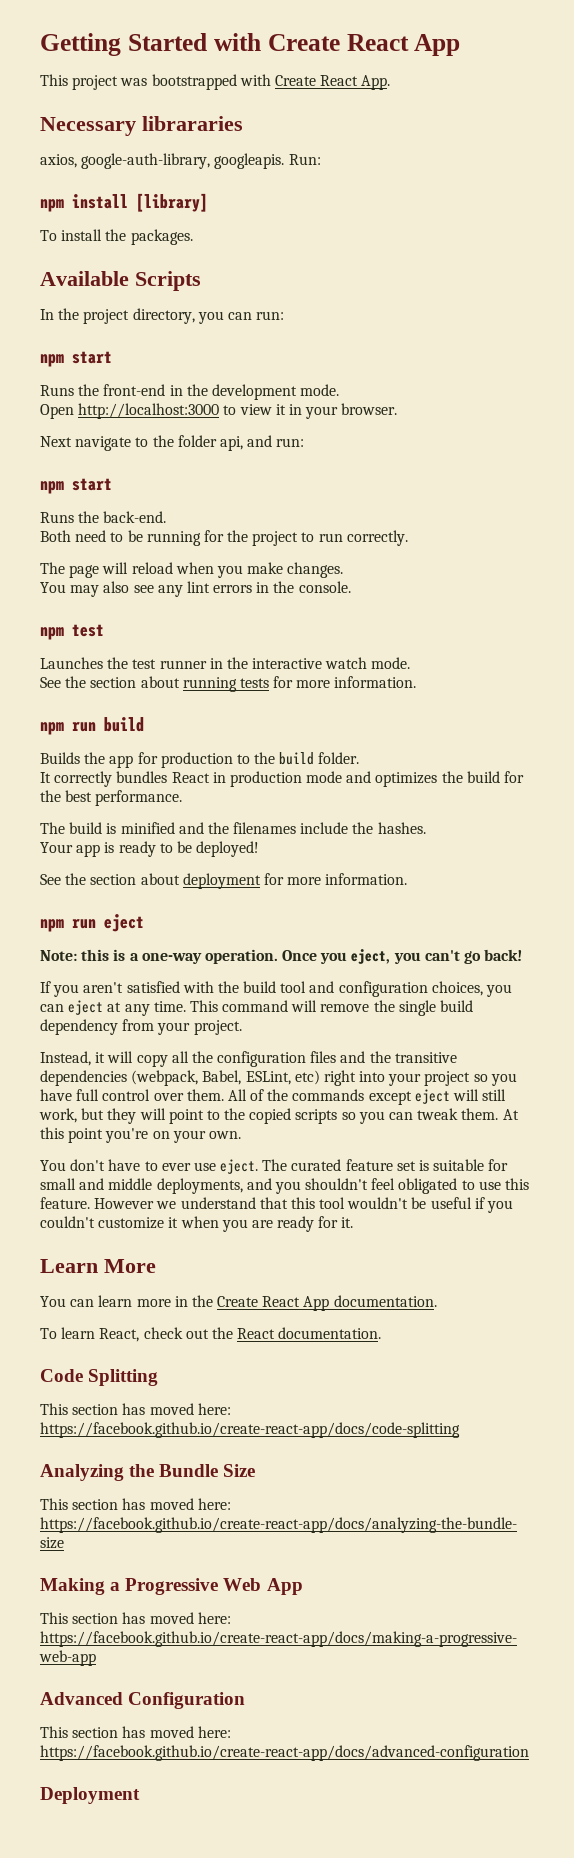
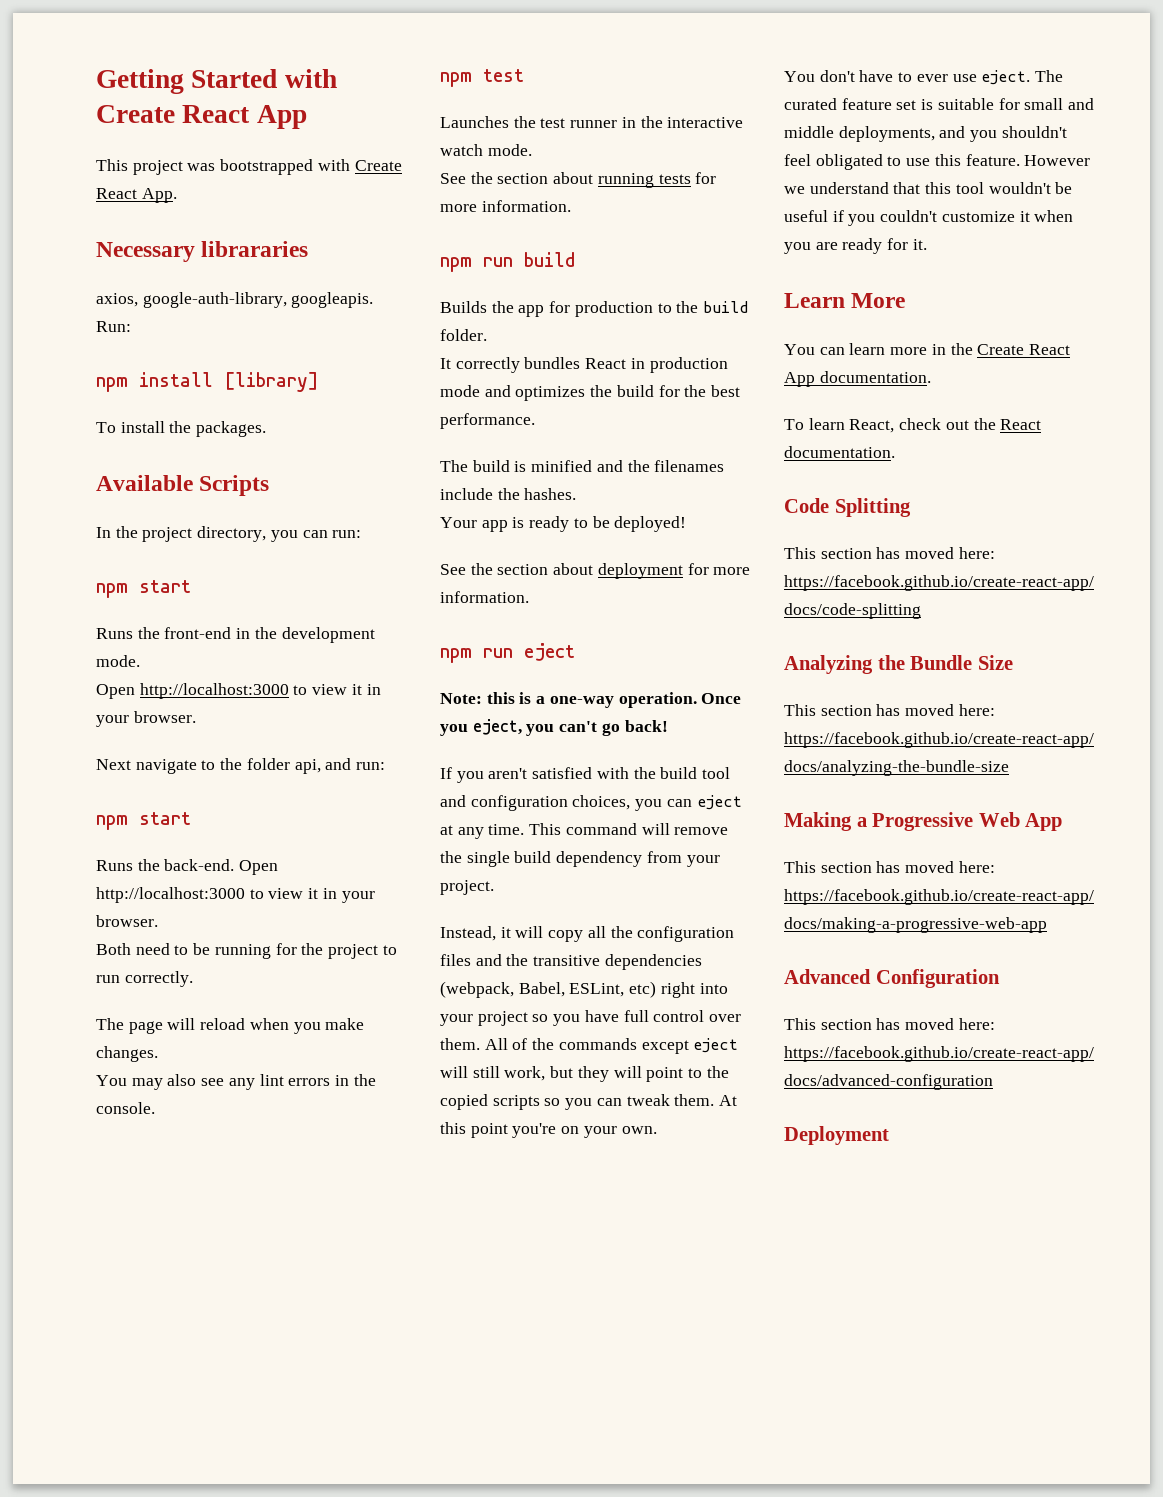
(167, 517) none -> [239,860,279,875] [96,887,375,903] [96,915,158,927] Open http://localhost:3000 to view it in your browser.

